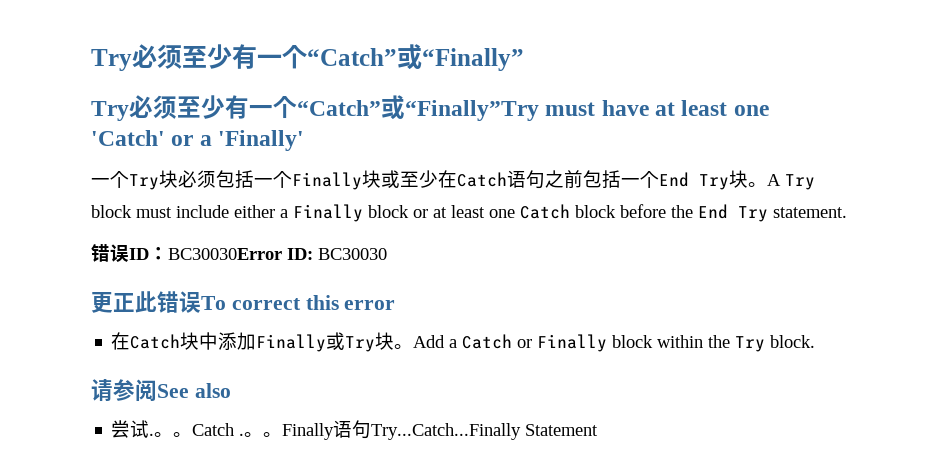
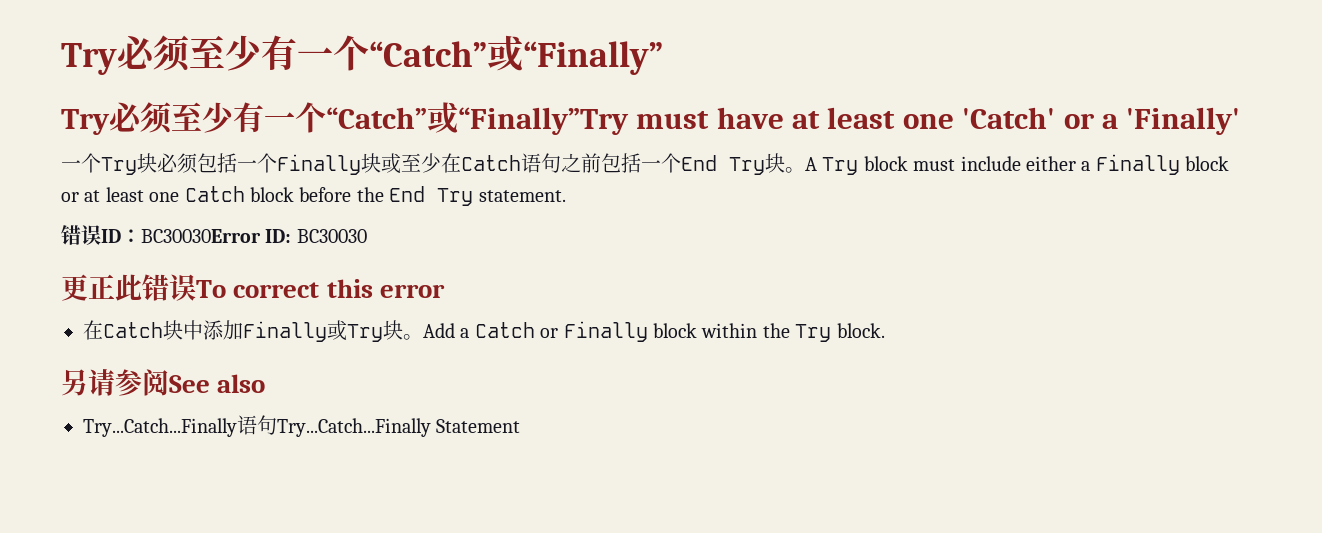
(816, 341) none -> [61,369,88,396] 另
[111,420,335,440] 尝试.。。Catch .。。Finally -> [83,418,237,437] Try...Catch...Finally

